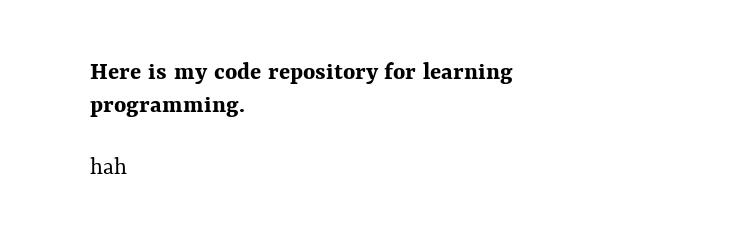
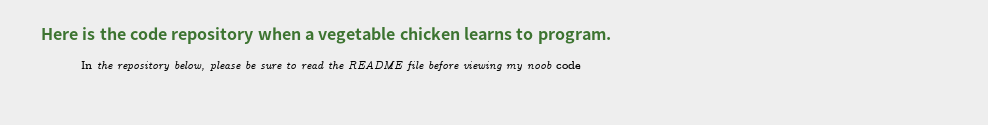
[173,68,208,84] my -> [99,27,126,40] the
[384,62,514,84] [90,97,245,117] [90,157,127,174] for learning programming. // hah -> [257,27,611,44] [81,60,582,71] when a vegetable chicken learns to program. // In the repository below, please be sure to read the README file before viewing my noob code

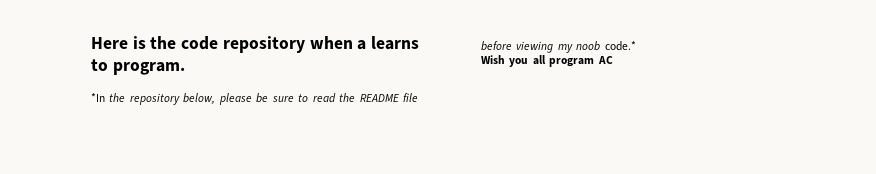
[318,27,460,44] vegetable chicken -> (367, 45) none
[81,61,93,69] In -> [91,93,105,102] *In
[556,61,582,70] code -> [604,41,636,51] [481,55,613,67] code.* // Wish you all program AC

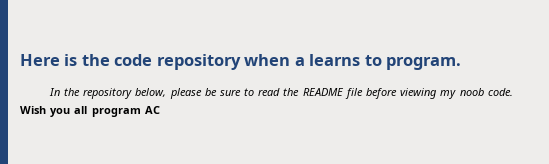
[91,93,105,102] *In -> [48,88,60,96] In
[604,41,636,51] code.* -> [487,88,513,96] code.

